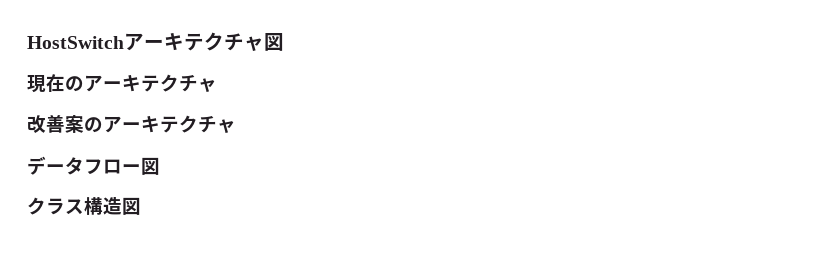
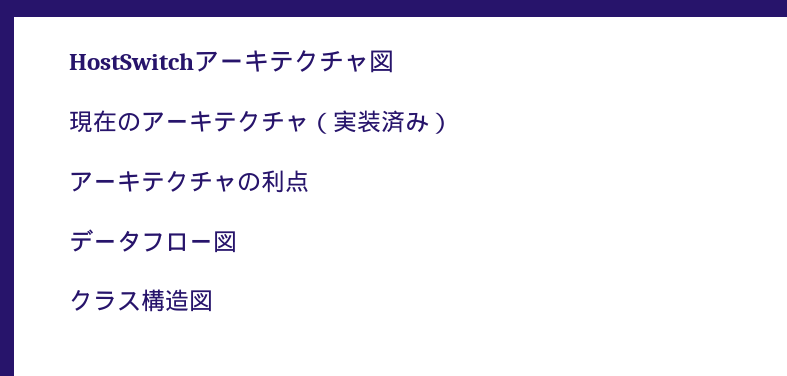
[27,115,236,133] // 改善案のアーキテクチャ -> [309,110,453,134] [69,170,309,193] （実装済み） // アーキテクチャの利点

